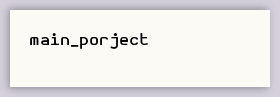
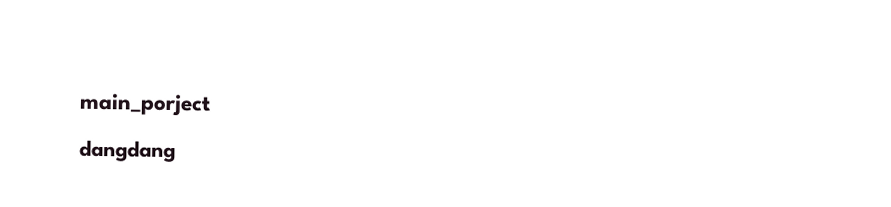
(149, 41) none -> [79,139,176,163] // dangdang

